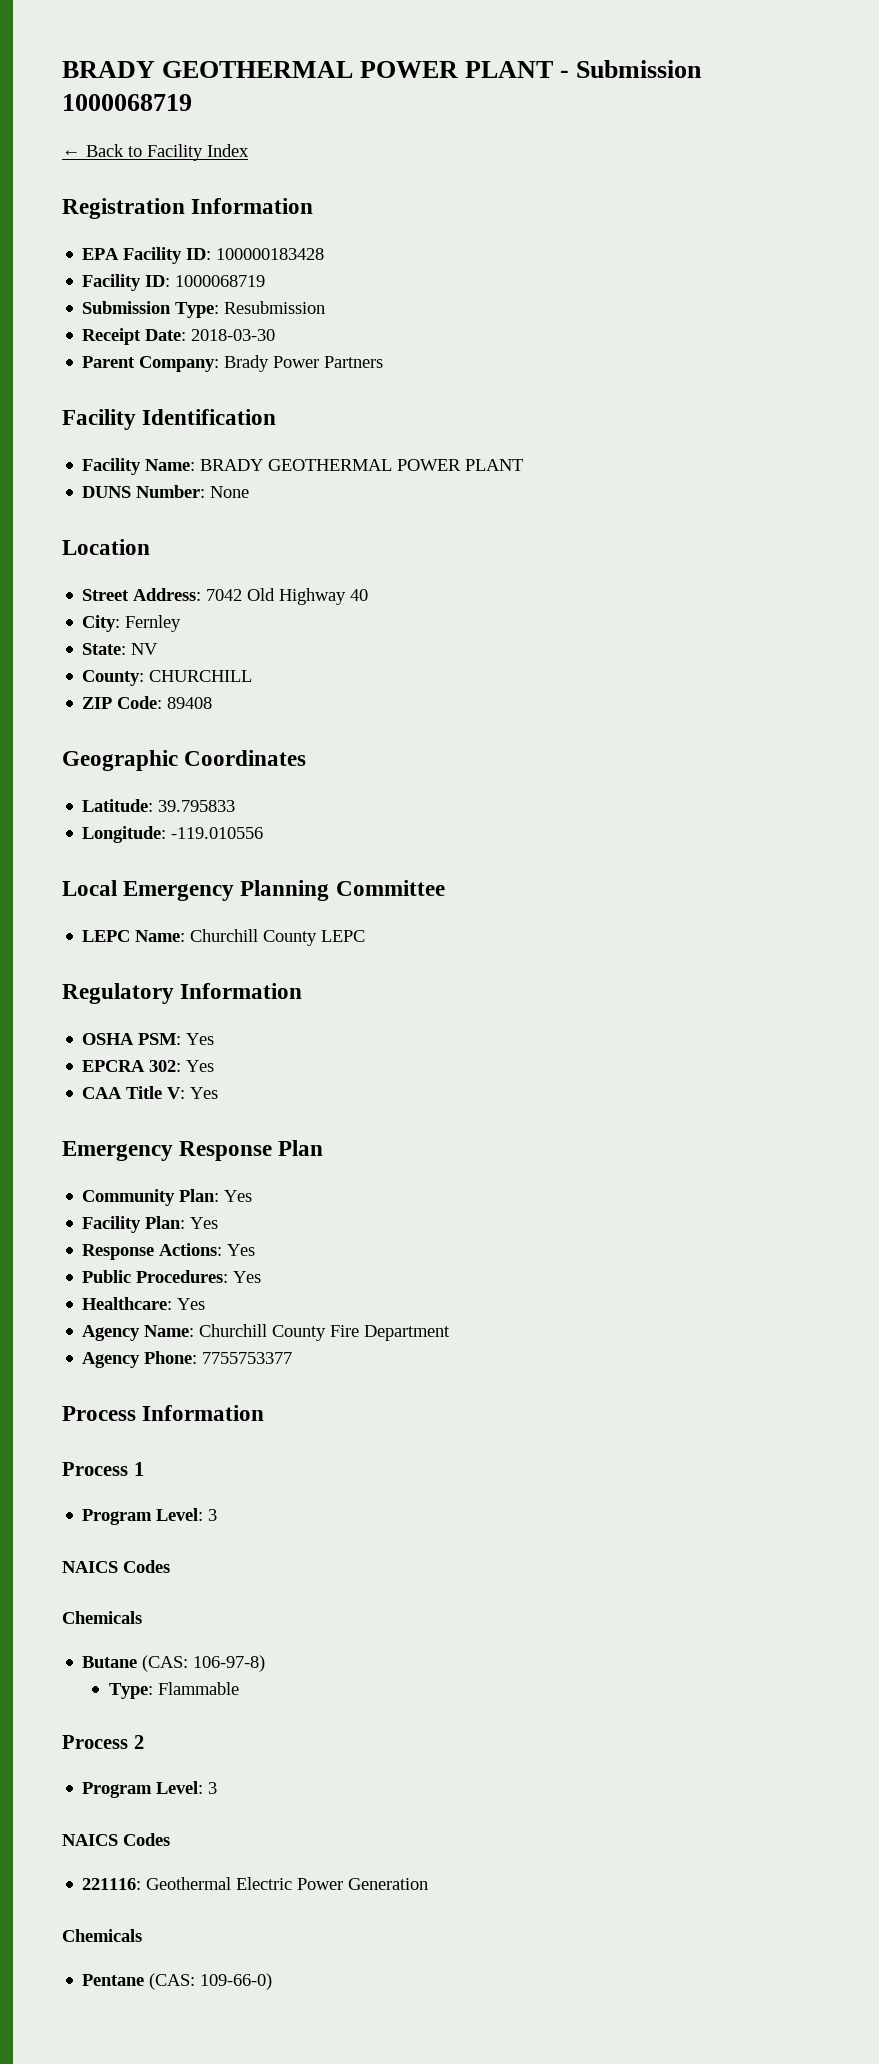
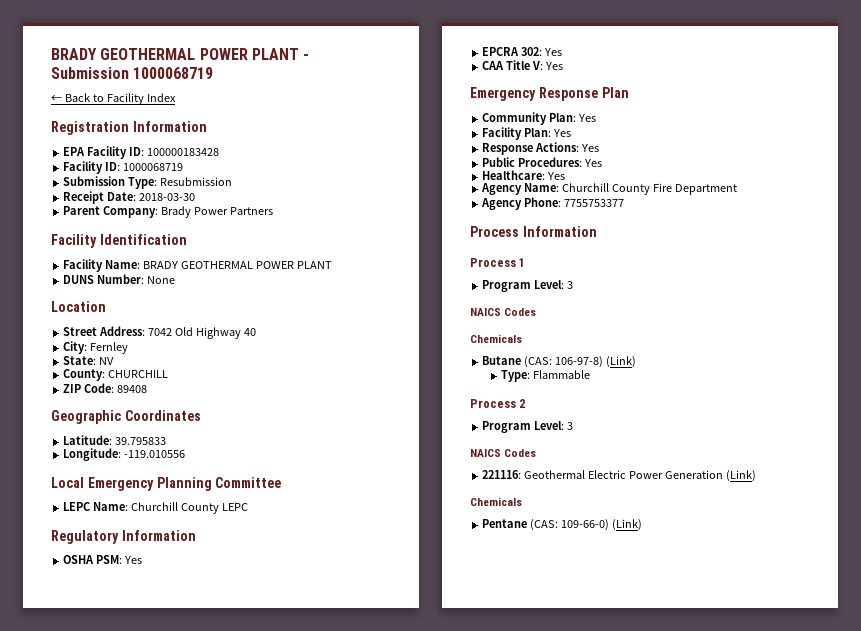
(266, 1663) none -> [606,356,637,368] (Link)
(429, 1884) none -> [725,470,756,482] (Link)
(273, 1981) none -> [612,519,643,531] (Link)

